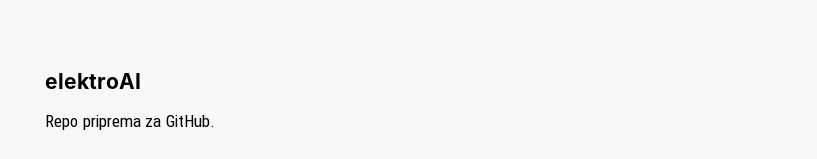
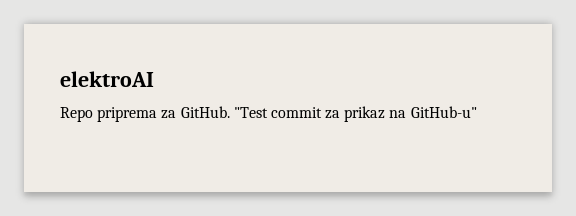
(215, 121) none -> [233,106,477,122] "Test commit za prikaz na GitHub-u"

